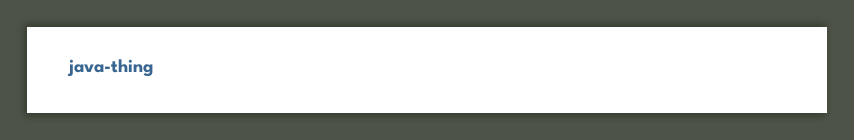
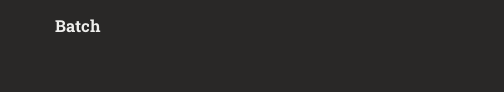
[67,59,153,77] java-thing -> [55,19,101,33] Batch

